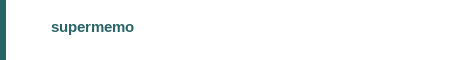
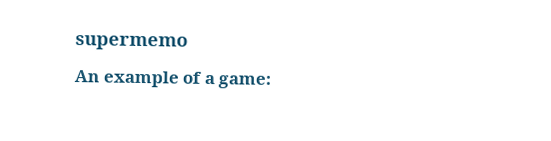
(134, 29) none -> [74,70,272,89] // An example of a game:

